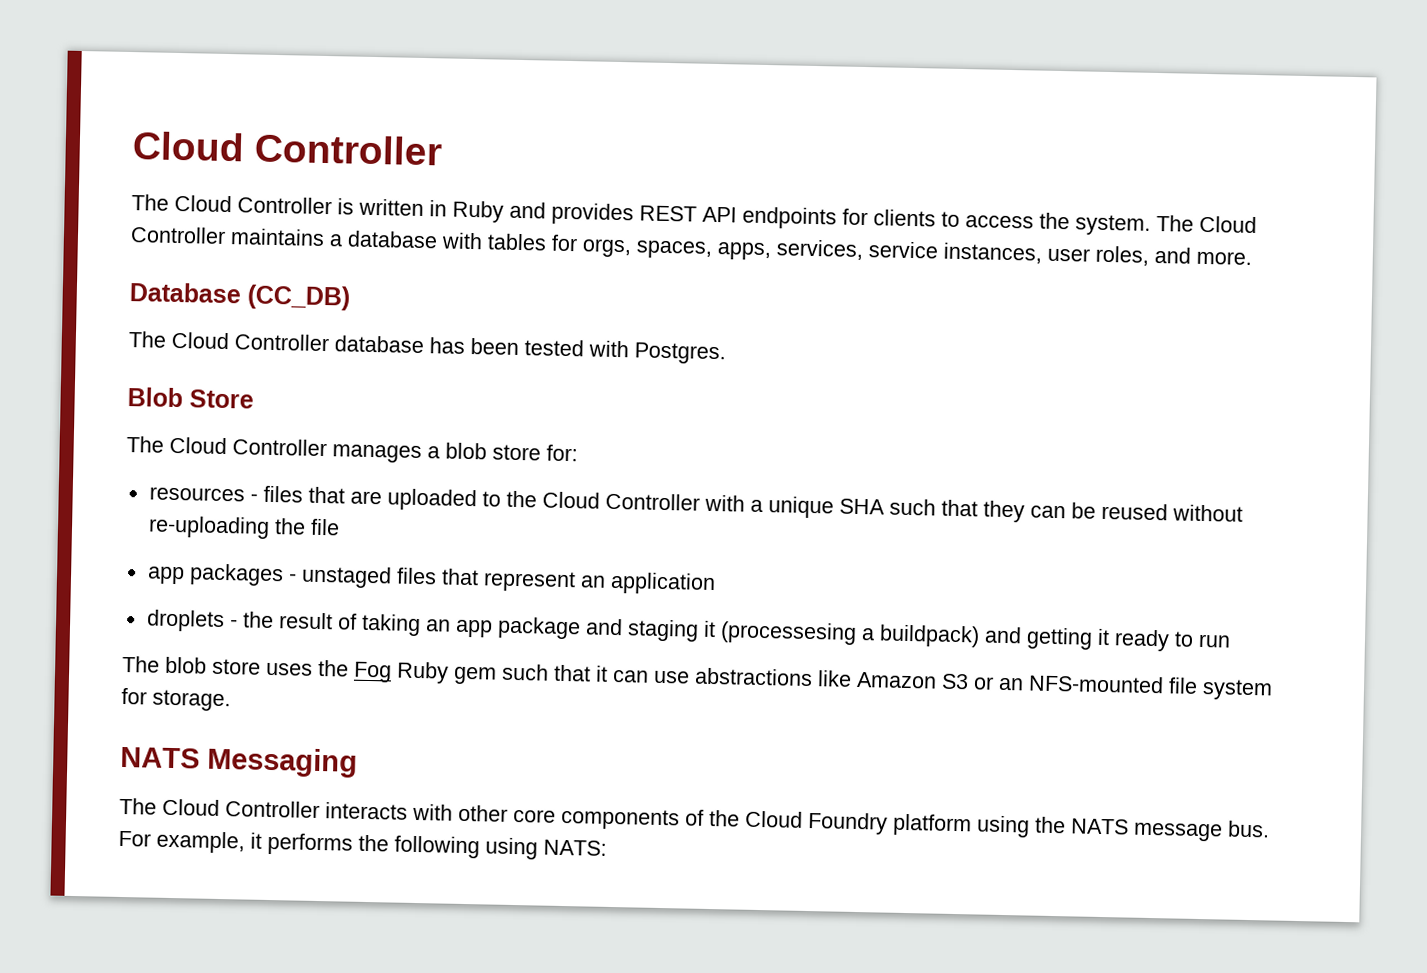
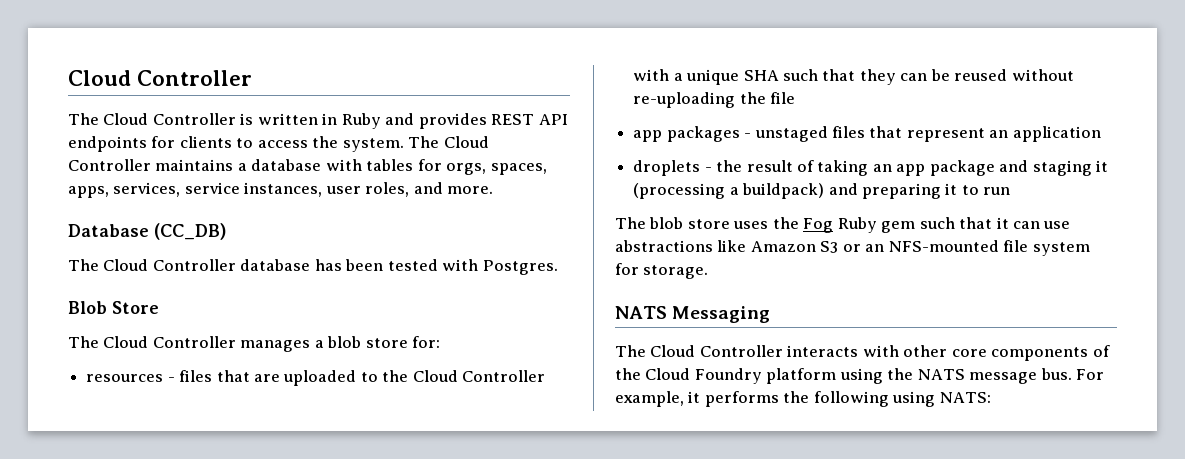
[719,621,857,645] (processesing -> [633,183,726,199] (processing
[1025,627,1170,652] getting it ready -> [861,183,958,199] preparing it

